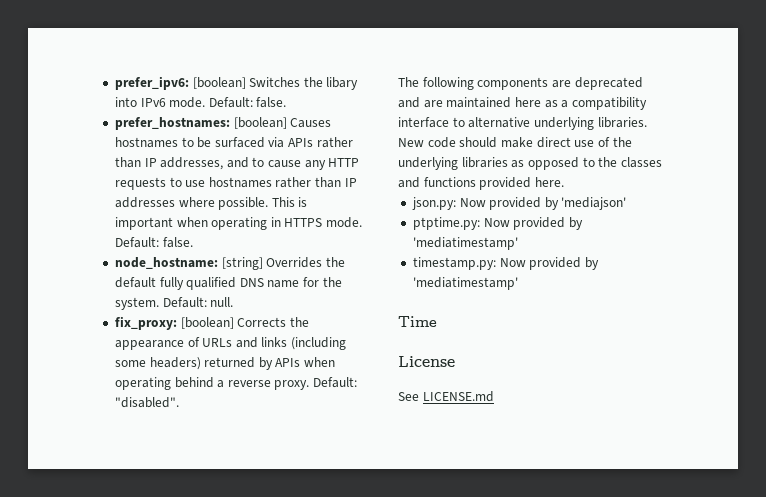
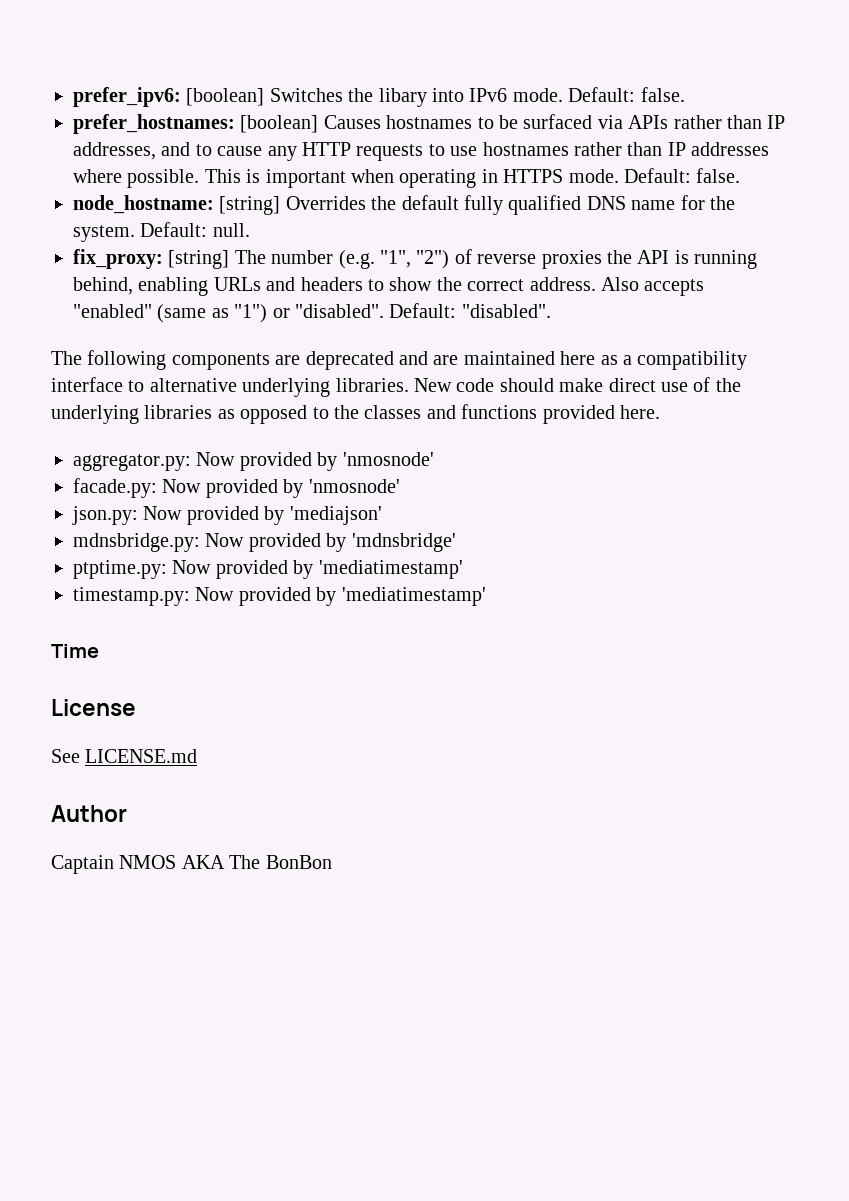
[180,317,309,329] [114,337,347,350] [114,357,336,370] [114,377,310,390] [boolean] Corrects the appearance of URLs and links (including some headers) returned by APIs when operating behind a reverse proxy. -> [168,249,758,269] [73,277,705,296] [73,304,384,323] [string] The number (e.g. "1", "2") of reverse proxies the API is running behind, enabling URLs and headers to show the correct address. Also accepts "enabled" (same as "1") or "disabled".
(564, 182) none -> [73,452,434,471] [73,478,400,498] // aggregator.py: Now provided by 'nmosnode' // facade.py: Now provided by 'nmosnode'
(627, 203) none -> [73,533,456,552] // mdnsbridge.py: Now provided by 'mdnsbridge'
(494, 396) none -> [51,805,127,822] [51,855,332,874] // Author // Captain NMOS AKA The BonBon

